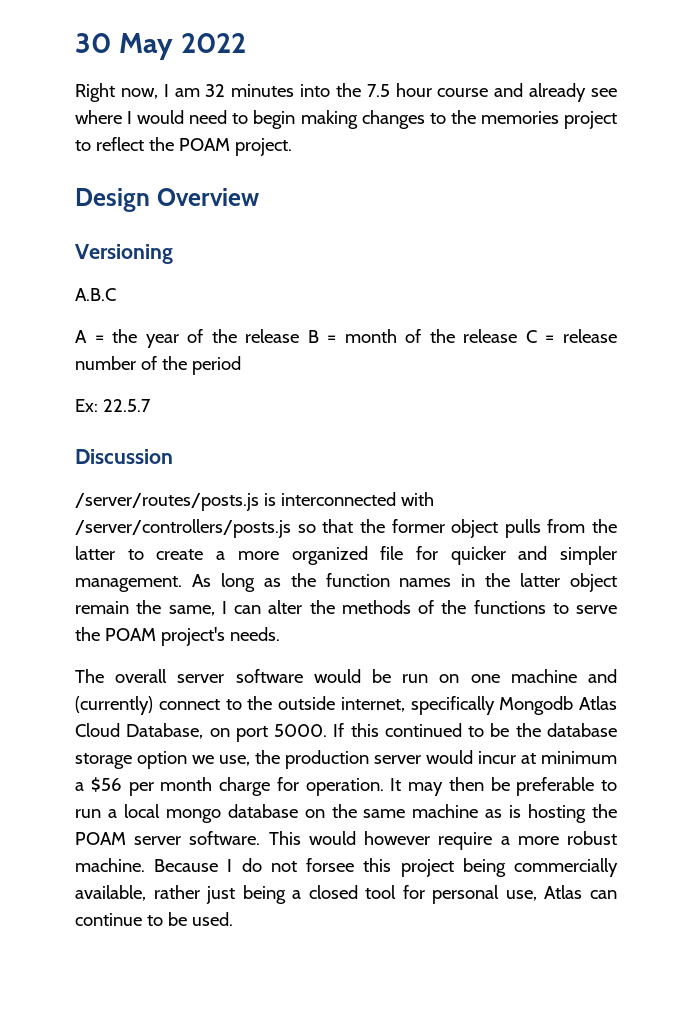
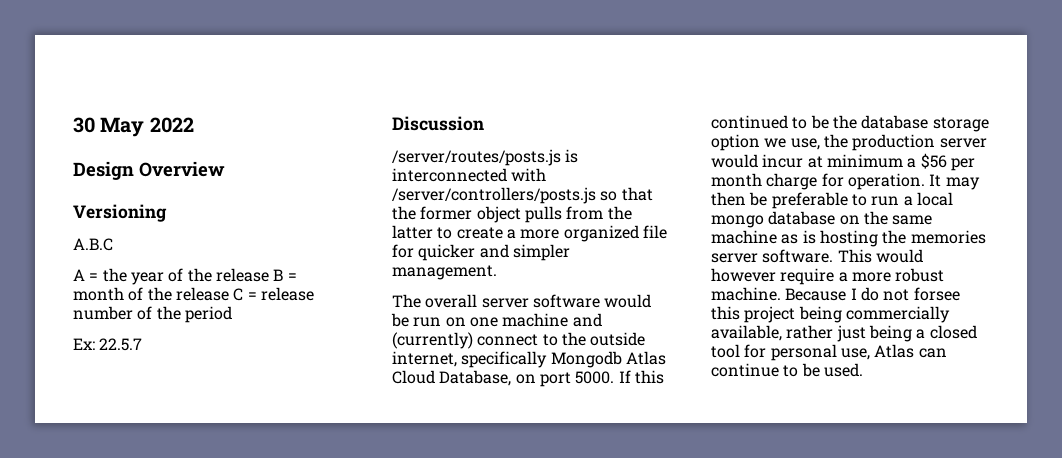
[75,83,617,102] [75,110,617,129] [75,137,292,156] // Right now, I am 32 minutes into the 7.5 hour course and already see where I would need to begin making changes to the memories project to reflect the POAM project. -> (194, 125) none
[191,573,617,592] [75,600,617,616] [75,627,280,646] As long as the function names in the latter object remain the same, I can alter the methods of the functions to serve the POAM project's needs. -> (497, 272) none
[75,832,126,845] POAM -> [910,230,986,244] memories

